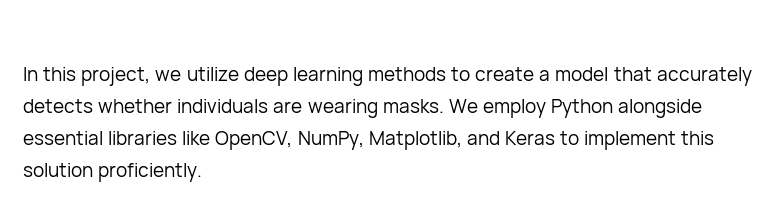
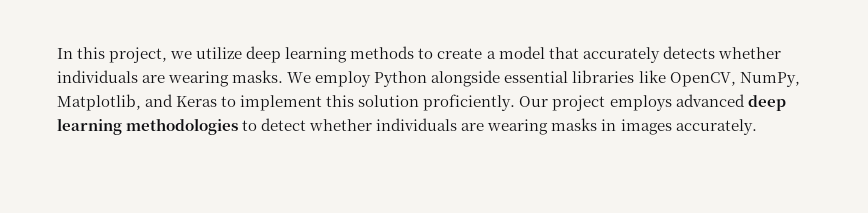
(203, 172) none -> [519,94,786,111] [57,118,757,135] Our project employs advanced deep learning methodologies to detect whether individuals are wearing masks in images accurately.

